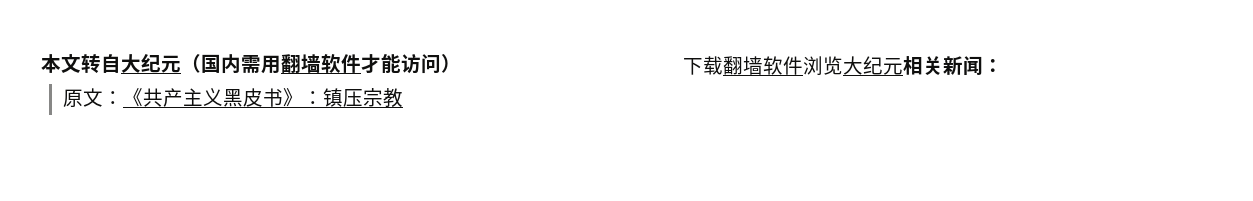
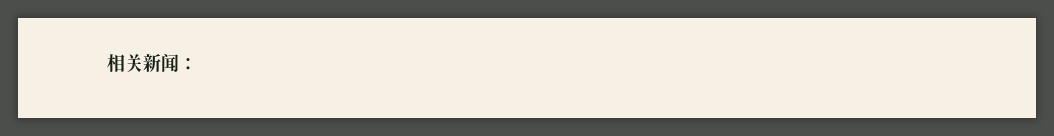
[41,53,461,74] [62,88,403,108] [683,56,904,75] 本文转自大纪元（国内需用翻墙软件才能访问） // 原文：《共产主义黑皮书》：镇压宗教 // 下载翻墙软件浏览大纪元 -> (107, 63) none

